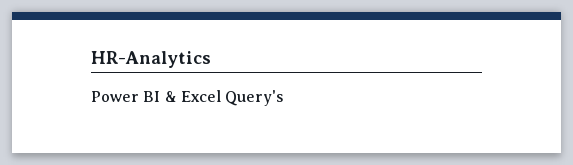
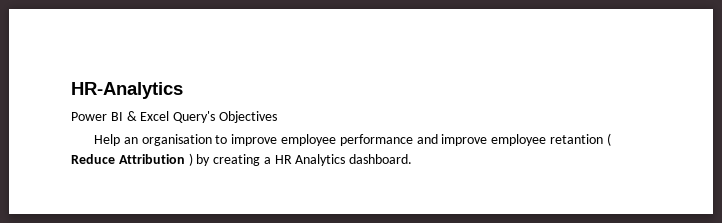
(284, 98) none -> [218,111,277,123] [94,133,611,146] [71,153,413,166] Objectives // Help an organisation to improve employee performance and improve employee retantion ( Reduce Attribution ) by creating a HR Analytics dashboard.

